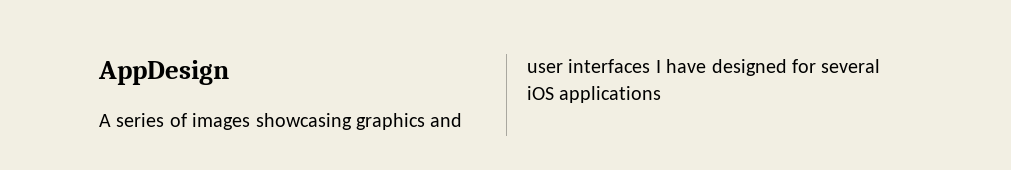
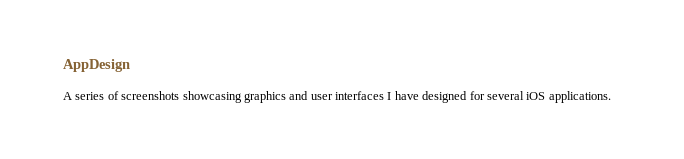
[192,113,251,130] images -> [121,91,180,100] screenshots
[559,86,662,103] applications -> [548,91,611,103] applications.

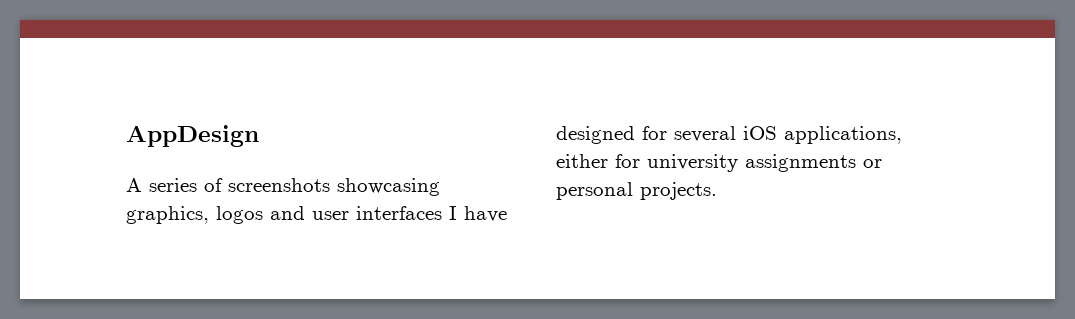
[243,91,286,103] graphics -> [126,206,263,224] graphics, logos
[548,91,611,103] applications. -> [784,126,902,144] [556,154,882,172] [556,182,717,200] applications, either for university assignments or personal projects.

